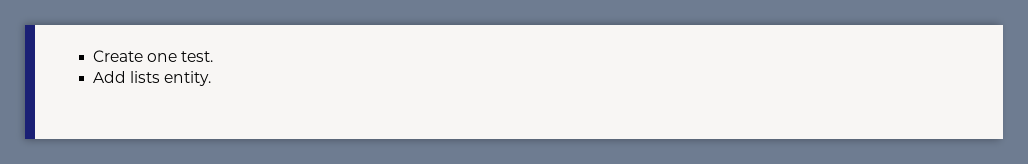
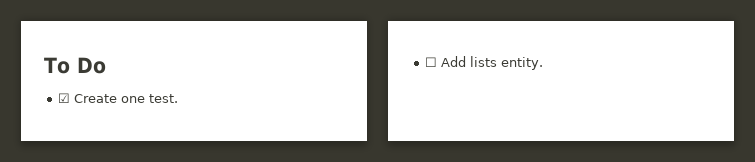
(93, 56) none -> [44,57,106,74] [58,93,71,103] To Do // ☑
(214, 56) none -> [425,57,438,67] ☐

